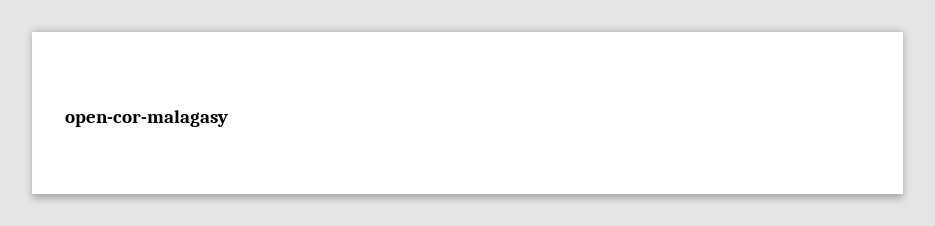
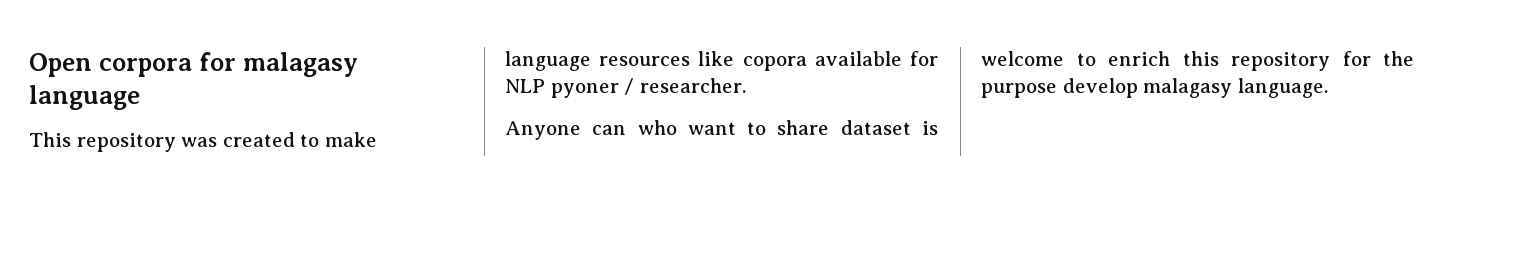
[65,110,228,127] open-cor-malagasy -> [29,52,359,77] [29,85,140,110] [29,132,377,152] [505,51,938,71] [505,78,746,98] [505,120,938,140] [981,51,1414,71] [981,78,1328,98] Open corpora for malagasy language // This repository was created to make language resources like copora available for NLP pyoner / researcher. // Anyone can who want to share dataset is welcome to enrich this repository for the purpose develop malagasy language.

